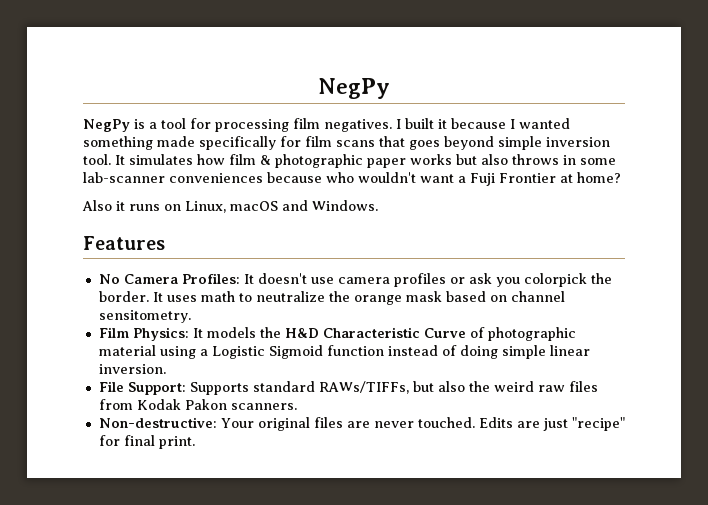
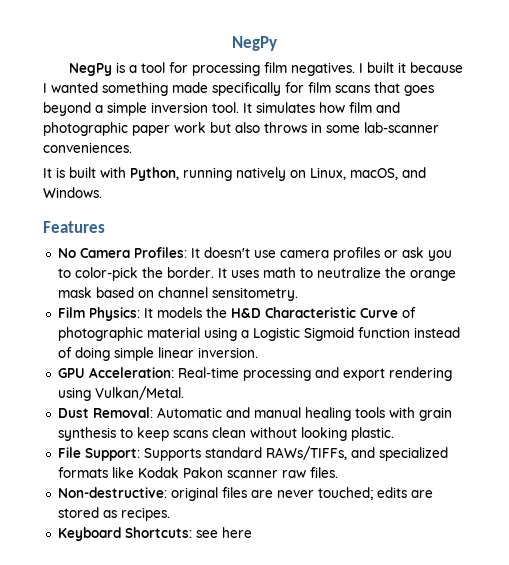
(494, 143) none -> [95,105,103,113] a
[260,155,271,165] & -> [376,102,400,113] and
[410,154,452,165] works -> [174,122,206,133] work
[169,172,621,186] [82,200,160,211] conveniences because who wouldn't want a Fuji Frontier at home? // Also it runs -> [43,142,132,153] [43,167,286,181] conveniences. // It is built with Python, running natively
[230,201,278,211] macOS -> [350,168,398,180] macOS,
[523,273,587,287] colorpick -> [57,267,138,281] to color-pick
(166, 369) none -> [57,367,452,381] [57,386,184,401] [57,407,452,421] [57,427,394,441] // GPU Acceleration: Real-time processing and export rendering using Vulkan/Metal. // Dust Removal: Automatic and manual healing tools with grain synthesis to keep scans clean without looking plastic.
[412,381,598,392] [98,399,297,410] but also the weird raw files from Kodak Pakon scanners. -> [350,447,448,461] [57,467,338,478] and specialized formats like Kodak Pakon scanner raw files.
[220,418,254,428] Your -> (167, 492) none
[417,417,625,431] [98,435,195,449] touched. Edits are just "recipe" for final print. -> [317,487,433,500] [57,507,170,521] [57,527,252,541] touched; edits are stored as recipes. // Keyboard Shortcuts: see here

